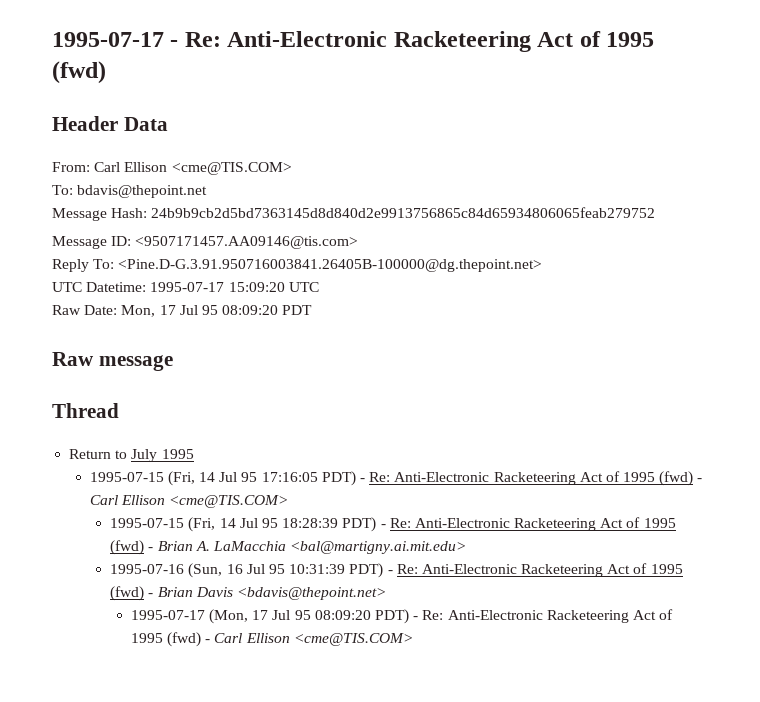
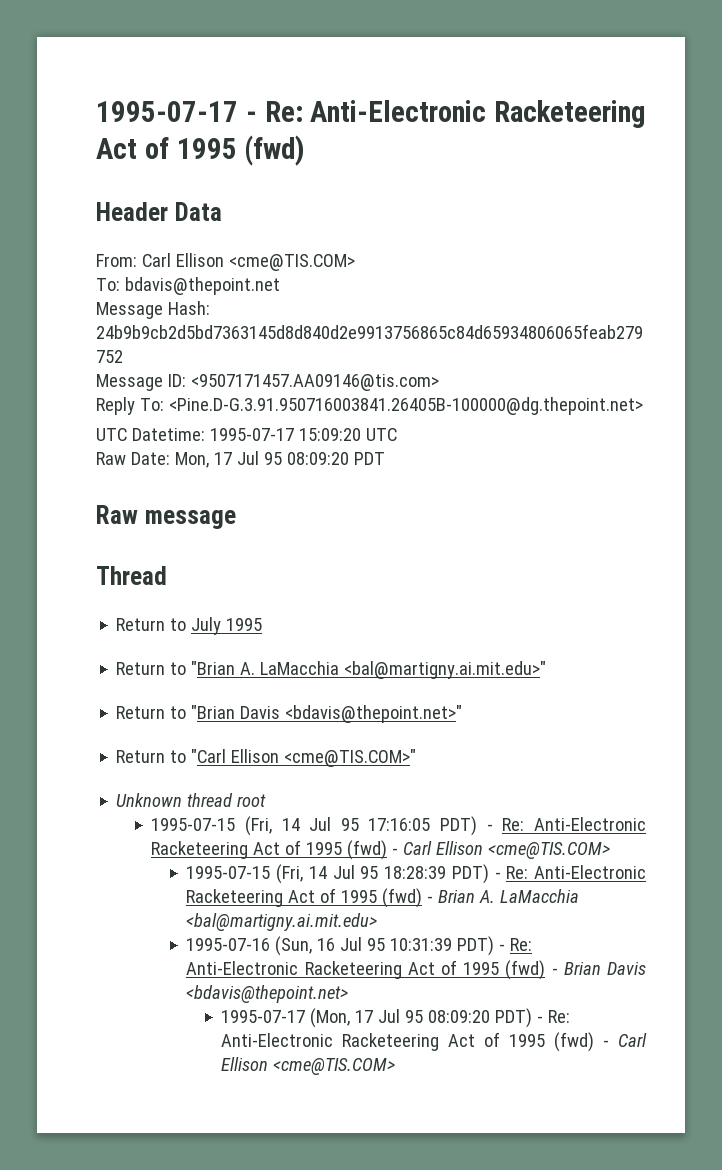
(194, 454) none -> [116,661,547,679] [116,705,463,723] [116,749,417,767] [116,793,267,807] // Return to "Brian A. LaMacchia <bal@martigny.ai.mit.edu>" // Return to "Brian Davis <bdavis@thepoint.net>" // Return to "Carl Ellison <cme@TIS.COM>" // Unknown thread root

